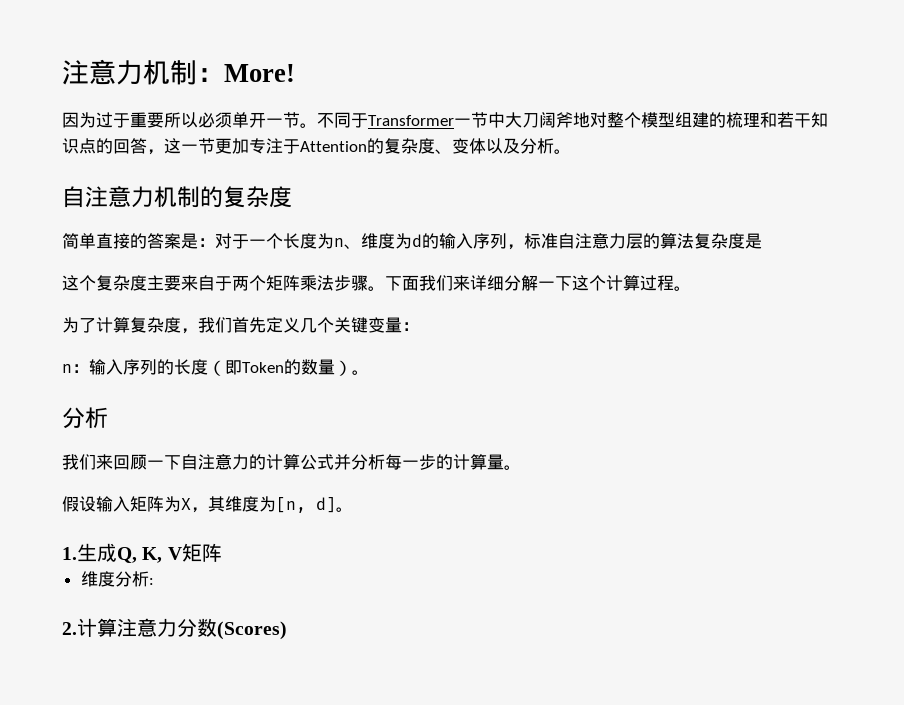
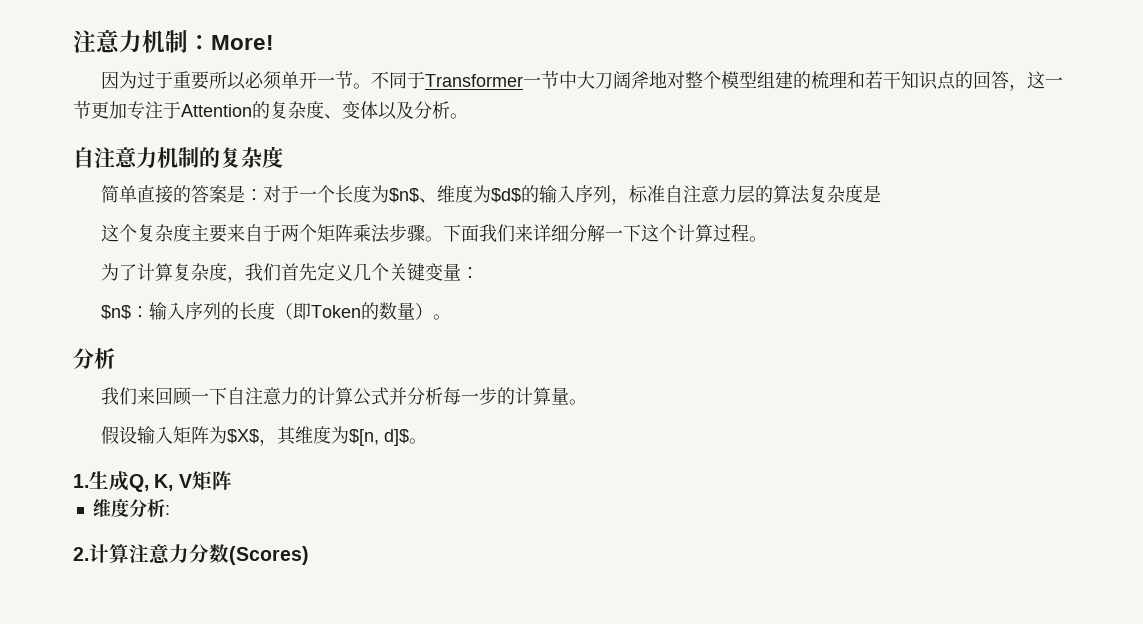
[334,238,344,247] n -> [388,188,419,203] $n$
[412,234,422,247] d -> [490,188,521,203] $d$
[62,364,72,373] n -> [100,305,131,320] $n$
[181,498,191,510] X -> [226,429,259,444] $X$
[276,497,336,513] [n, d] -> [348,429,409,446] $[n, d]$

